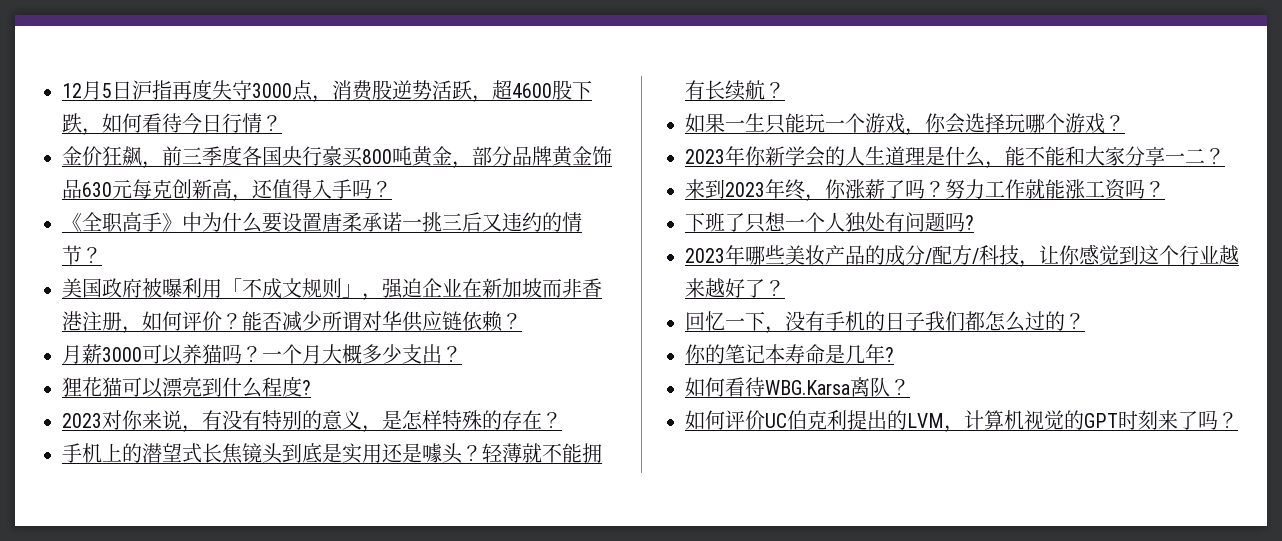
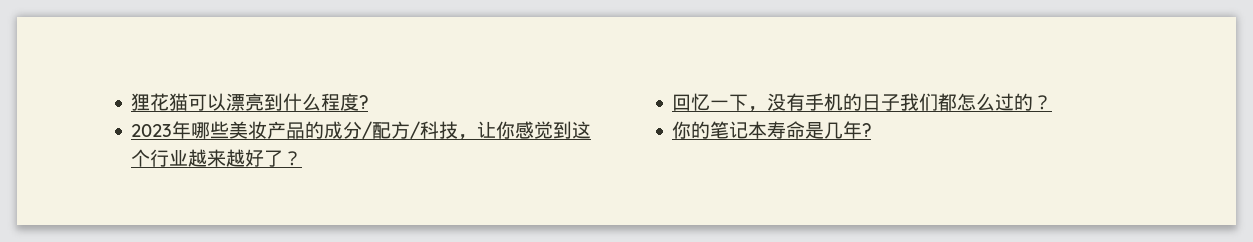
[62,79,592,103] [62,113,282,136] [62,145,612,169] [62,179,392,202] [62,212,582,233] [62,245,102,265] [62,278,602,301] [62,311,522,334] [62,344,462,365] 12月5日沪指再度失守3000点，消费股逆势活跃，超4600股下跌，如何看待今日行情？ // 金价狂飙，前三季度各国央行豪买800吨黄金，部分品牌黄金饰品630元每克创新高，还值得入手吗？ // 《全职高手》中为什么要设置唐柔承诺一挑三后又违约的情节？ // 美国政府被曝利用「不成文规则」，强迫企业在新加坡而非香港注册，如何评价？能否减少所谓对华供应链依赖？ // 月薪3000可以养猫吗？一个月大概多少支出？ // -> (131, 102) none
[62,410,562,433] [62,443,602,464] [685,80,785,101] [685,113,1125,136] [685,146,1225,169] [685,179,1165,202] [685,212,974,233] // 2023对你来说，有没有特别的意义，是怎样特殊的存在？ // 手机上的潜望式长焦镜头到底是实用还是噱头？轻薄就不能拥有长续航？ // 如果一生只能玩一个游戏，你会选择玩哪个游戏？ // 2023年你新学会的人生道理是什么，能不能和大家分享一二？ // 来到2023年终，你涨薪了吗？努力工作就能涨工资吗？ // 下班了只想一个人独处有问题吗? -> (369, 102) none
[685,377,910,397] [685,410,1238,433] // 如何看待WBG.Karsa离队？ // 如何评价UC伯克利提出的LVM，计算机视觉的GPT时刻来了吗？ -> (872, 130) none

